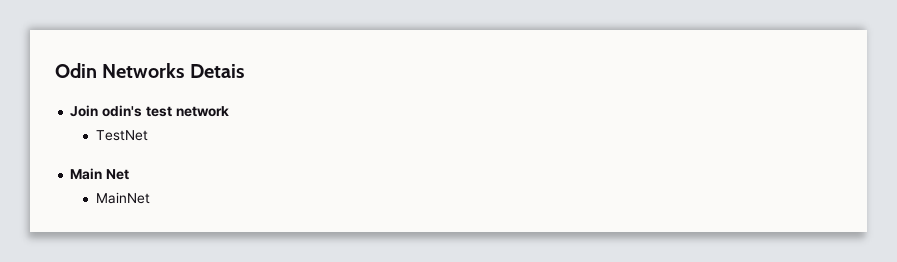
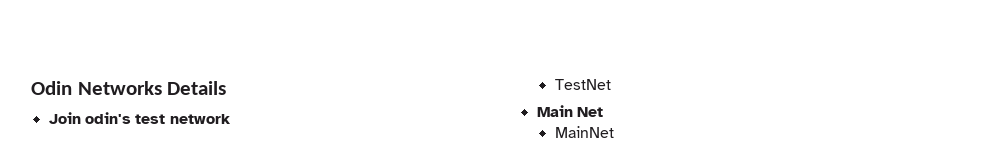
[189,64,244,78] Detais -> [167,81,227,95] Details

